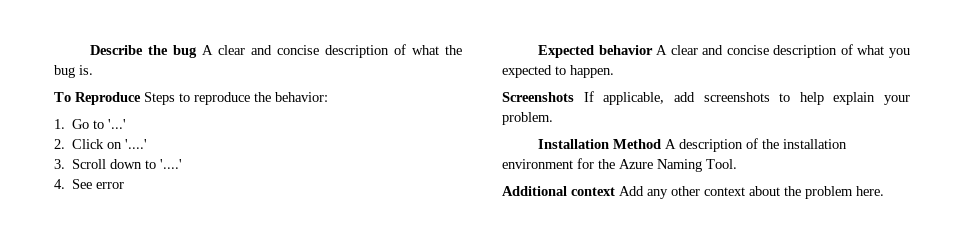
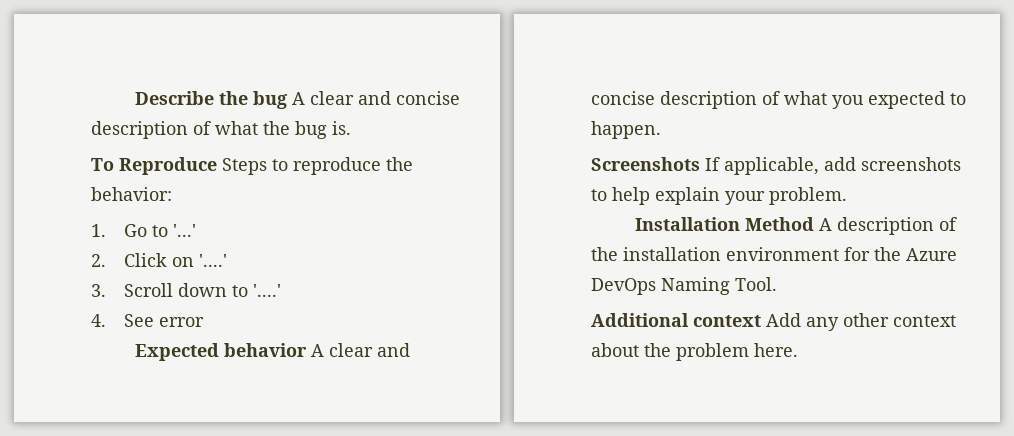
(653, 164) none -> [591,278,656,295] DevOps

